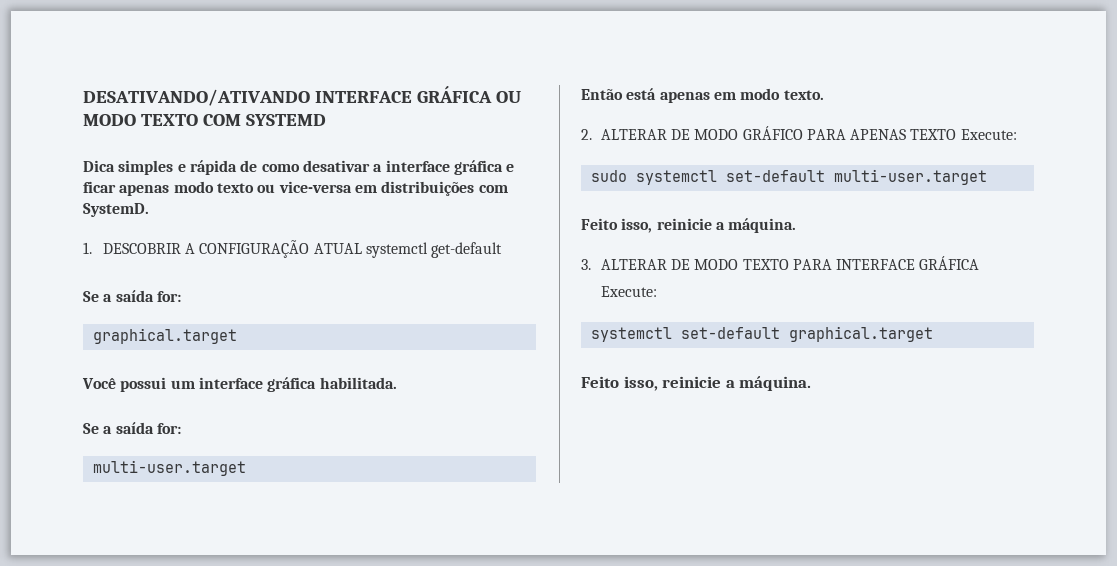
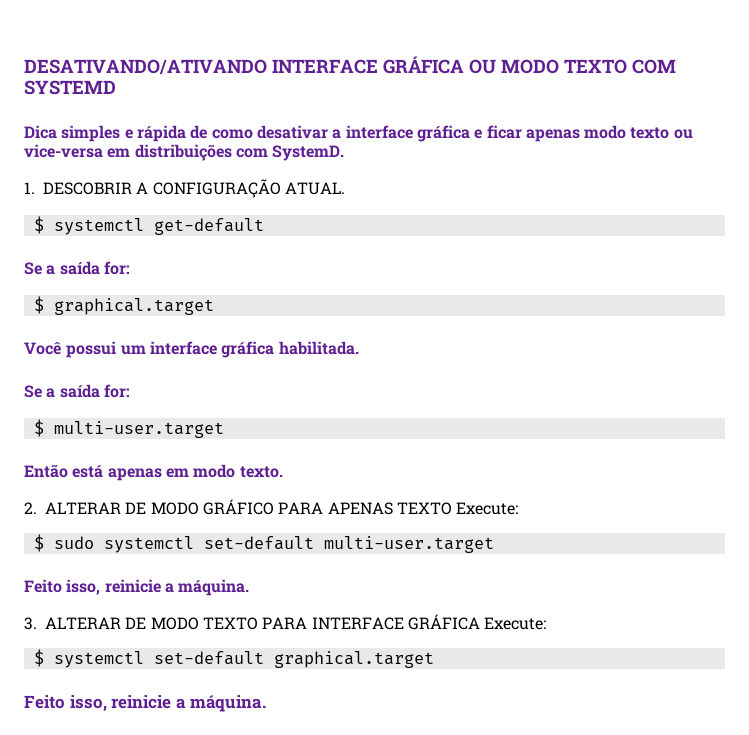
[313,243,362,254] ATUAL -> [285,182,346,195] [33,216,44,234] ATUAL. // $
(181, 296) none -> [33,296,44,314] $
(181, 428) none -> [33,419,44,437] $
(1017, 134) none -> [33,534,44,552] $
(657, 291) none -> [33,649,44,667] $

